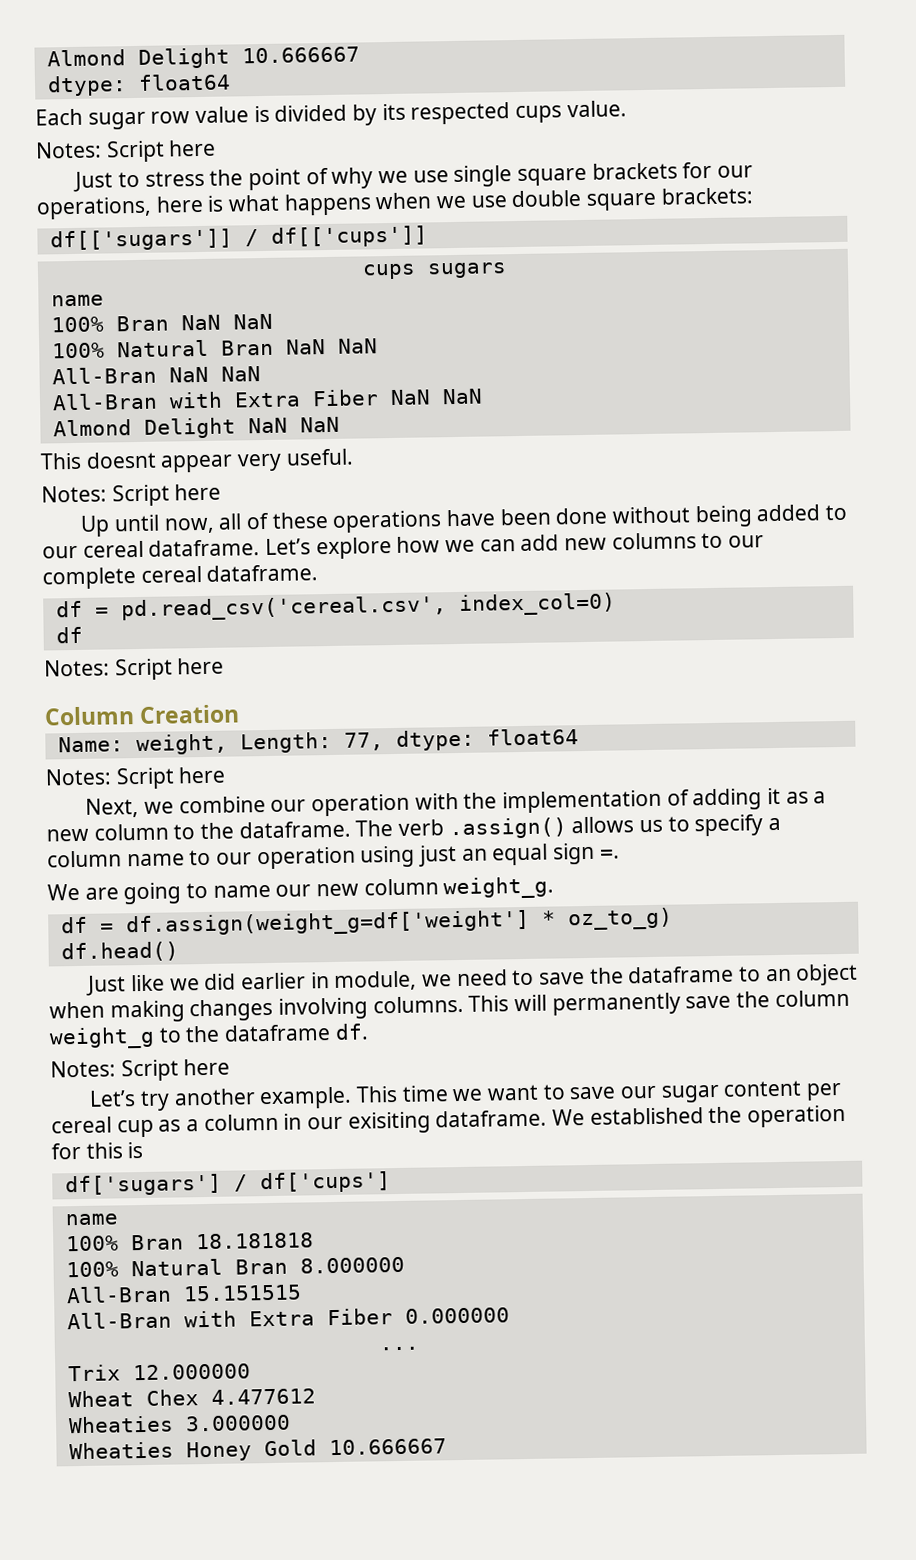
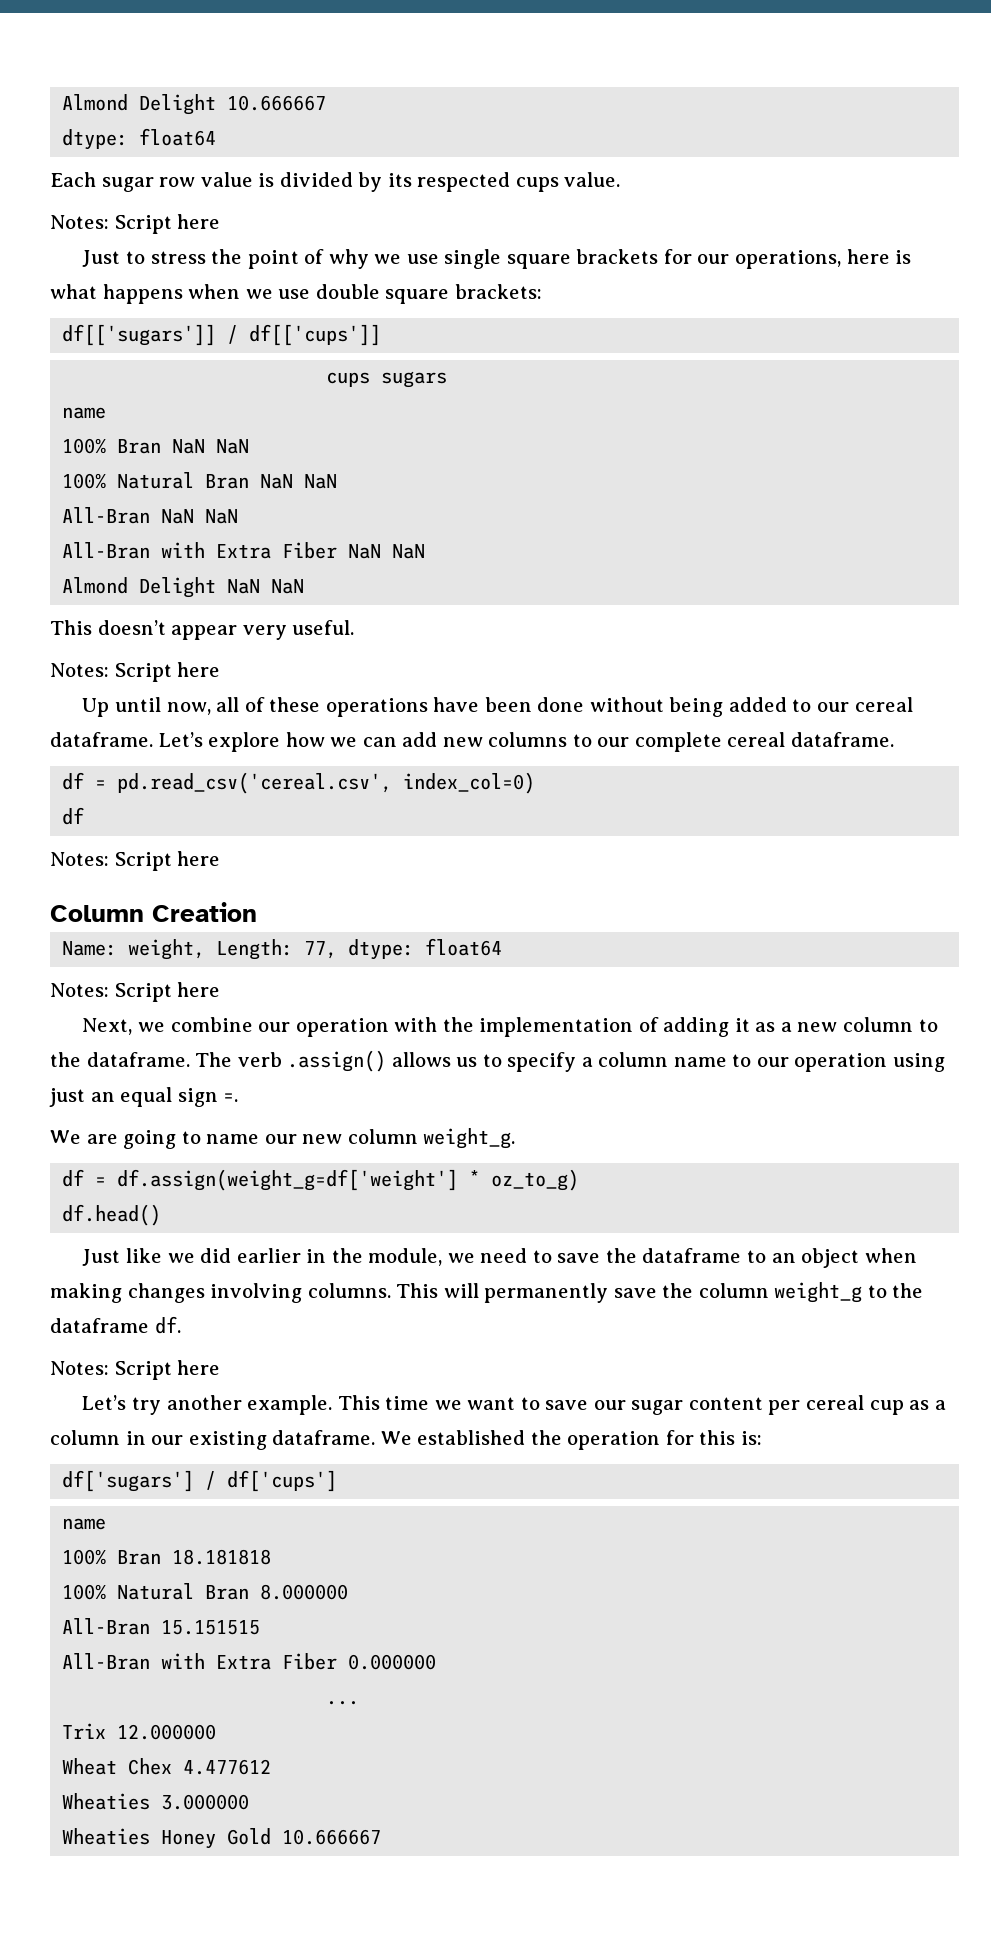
[85,451,157,469] doesnt -> [97,620,166,635] doesn’t
(330, 980) none -> [331,1248,363,1263] the
[347,1111,431,1134] exisiting -> [188,1431,267,1450] existing
[127,1141,144,1159] is -> [740,1431,762,1445] is:

